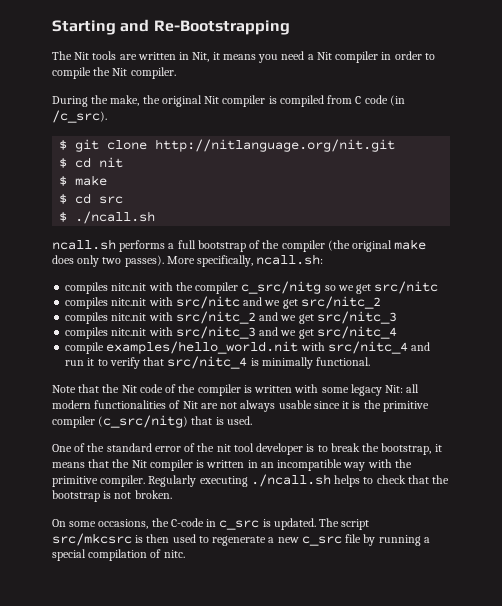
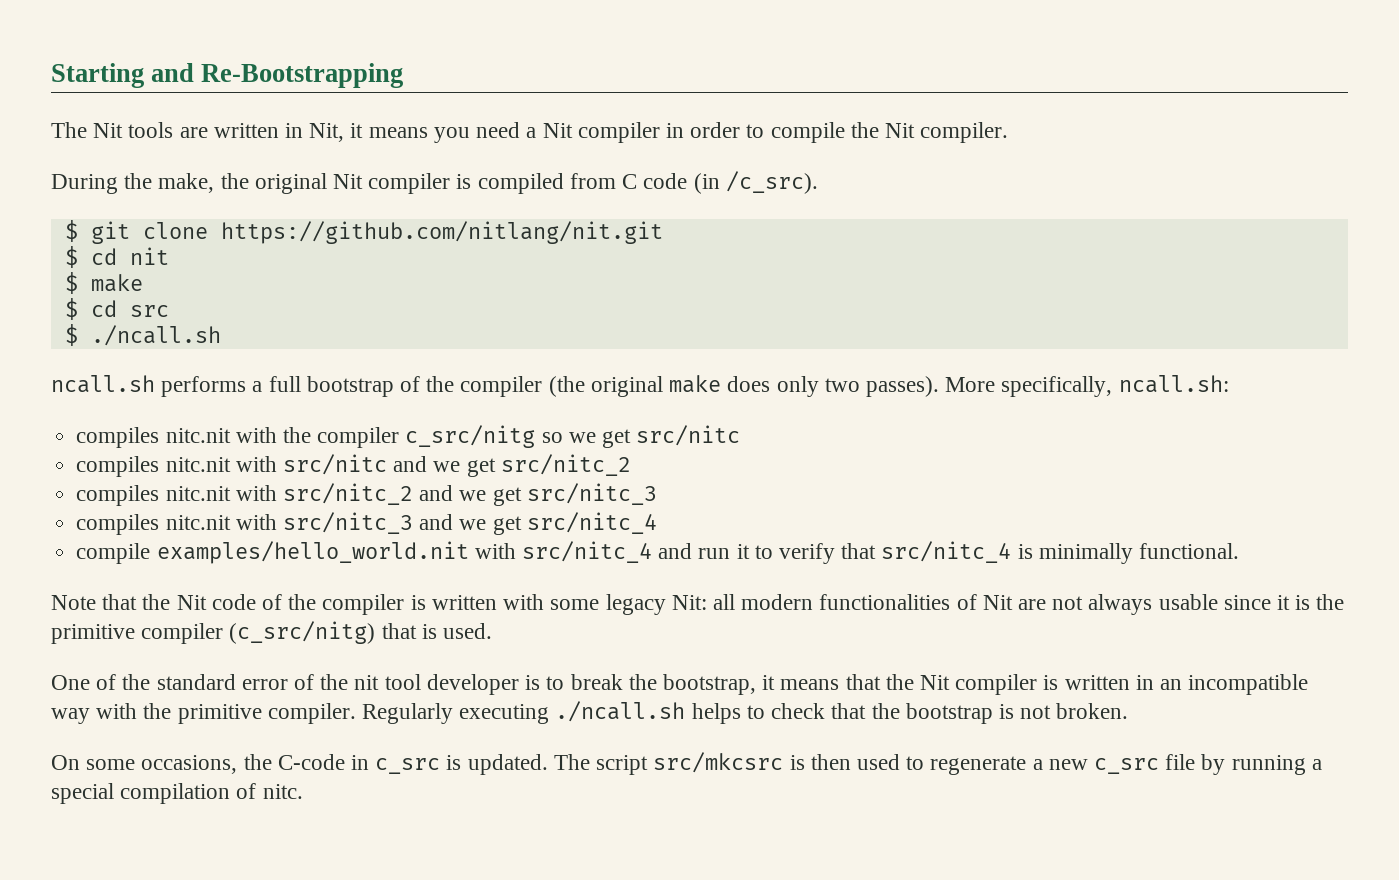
[155,139,396,152] http://nitlanguage.org/nit.git -> [220,221,663,244] https://github.com/nitlang/nit.git

